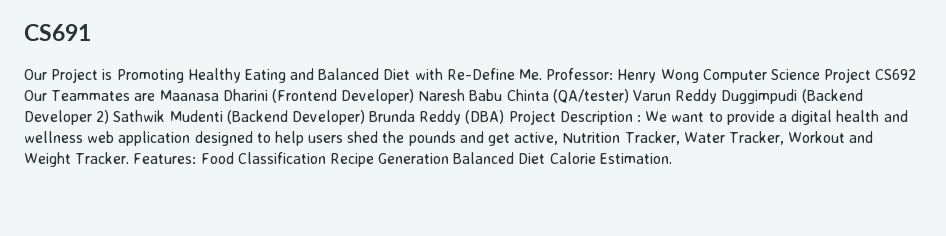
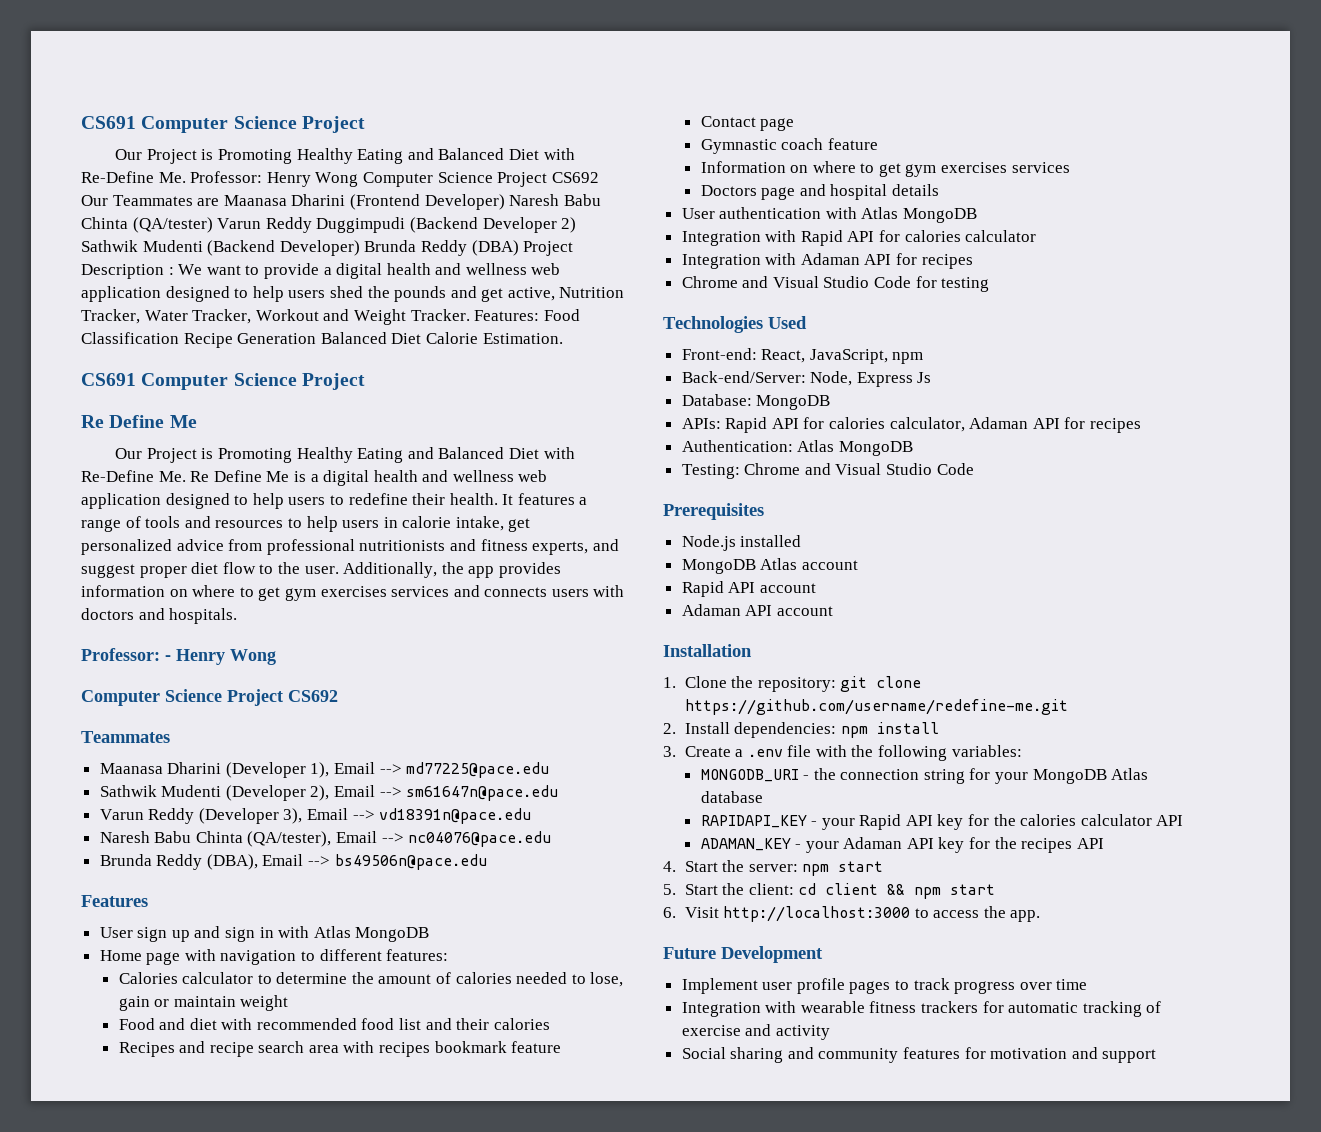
[24,24,91,41] CS691 -> [81,116,365,133] CS691 Computer Science Project
(672, 158) none -> [81,373,365,390] [81,415,197,428] [115,447,575,463] [81,470,548,486] [81,493,588,509] [81,516,531,532] [81,539,619,555] [81,562,561,578] [81,585,625,601] [81,608,238,624] [81,648,276,665] [81,689,338,706] [81,731,170,743] [99,762,550,778] [99,785,559,801] [99,808,532,824] [99,831,552,847] [99,854,487,870] [81,895,148,907] [99,926,430,942] [99,949,449,965] [118,972,624,987] [118,995,289,1011] [118,1018,550,1030] [118,1041,562,1057] [700,116,795,131] [700,138,878,154] [700,161,1070,177] [700,184,939,200] [681,207,978,223] [681,230,1037,246] [681,253,973,269] [681,276,990,292] [663,316,807,333] [681,348,924,364] [681,371,932,387] [681,394,831,410] [681,417,1142,433] [681,440,913,456] [681,463,974,479] [663,503,764,520] [681,535,802,551] [681,558,858,574] [681,581,816,597] [681,604,833,616] [663,644,752,657] [663,676,922,692] [684,699,1068,715] [663,722,939,738] [663,745,1022,761] [700,768,1149,784] [700,791,763,803] [700,814,1184,830] [700,837,1104,853] [663,860,884,876] [663,883,996,899] [663,906,1041,922] [663,946,823,963] [681,978,1088,994] [681,1001,1162,1017] [681,1024,830,1040] [681,1047,1157,1063] // CS691 Computer Science Project // Re Define Me // Our Project is Promoting Healthy Eating and Balanced Diet with Re-Define Me. Re Define Me is a digital health and wellness web application designed to help users to redefine their health. It features a range of tools and resources to help users in calorie intake, get personalized advice from professional nutritionists and fitness experts, and suggest proper diet flow to the user. Additionally, the app provides information on where to get gym exercises services and connects users with doctors and hospitals. // Professor: - Henry Wong // Computer Science Project CS692 // Teammates // Maanasa Dharini (Developer 1), Email --> md77225@pace.edu // Sathwik Mudenti (Developer 2), Email --> sm61647n@pace.edu // Varun Reddy (Developer 3), Email --> vd18391n@pace.edu // Naresh Babu Chinta (QA/tester), Email --> nc04076@pace.edu // Brunda Reddy (DBA), Email --> bs49506n@pace.edu // Features // User sign up and sign in with Atlas MongoDB // Home page with navigation to different features: // Calories calculator to determine the amount of calories needed to lose, gain or maintain weight // Food and diet with recommended food list and their calories // Recipes and recipe search area with recipes bookmark feature // Contact page // Gymnastic coach feature // Information on where to get gym exercises services // Doctors page and hospital details // User authentication with Atlas MongoDB // Integration with Rapid API for calories calculator // Integration with Adaman API for recipes // Chrome and Visual Studio Code for testing // Technologies Used // Front-end: React, JavaScript, npm // Back-end/Server: Node, Express Js // Database: MongoDB // APIs: Rapid API for calories calculator, Adaman API for recipes // Authentication: Atlas MongoDB // Testing: Chrome and Visual Studio Code // Prerequisites // Node.js installed // MongoDB Atlas account // Rapid API account // Adaman API account // Installation // 1. Clone the repository: git clone https://github.com/username/redefine-me.git // 2. Install dependencies: npm install // 3. Create a .env file with the following variables: // MONGODB_URI - the connection string for your MongoDB Atlas database // RAPIDAPI_KEY - your Rapid API key for the calories calculator API // ADAMAN_KEY - your Adaman API key for the recipes API // 4. Start the server: npm start // 5. Start the client: cd client && npm start // 6. Visit http://localhost:3000 to access the app. // Future Development // Implement user profile pages to track progress over time // Integration with wearable fitness trackers for automatic tracking of exercise and activity // Social sharing and community features for motivation and support

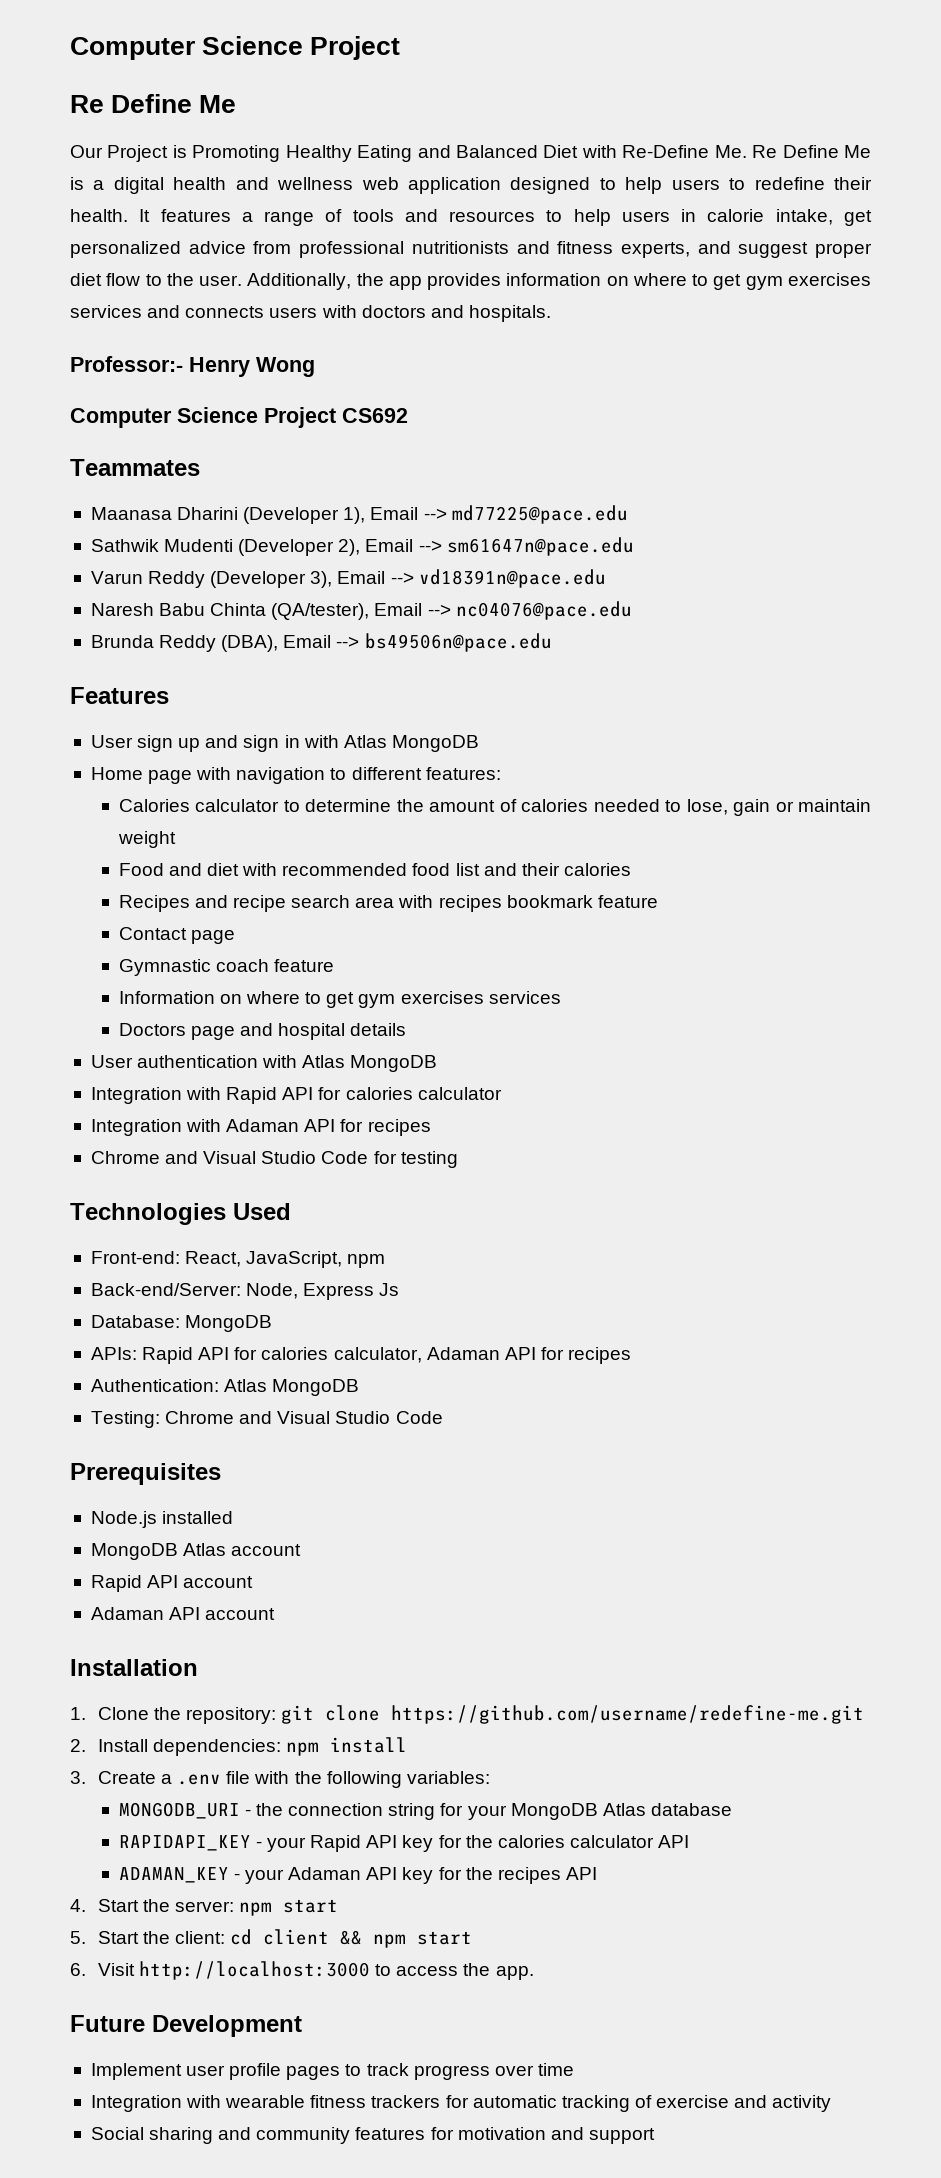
[81,116,365,133] [115,148,575,164] [81,171,599,187] [81,194,601,210] [81,217,577,233] [81,240,574,256] [81,263,561,279] [81,286,625,302] [81,309,580,325] [81,332,563,348] [81,373,136,386] CS691 Computer Science Project // Our Project is Promoting Healthy Eating and Balanced Diet with Re-Define Me. Professor: Henry Wong Computer Science Project CS692 Our Teammates are Maanasa Dharini (Frontend Developer) Naresh Babu Chinta (QA/tester) Varun Reddy Duggimpudi (Backend Developer 2) Sathwik Mudenti (Backend Developer) Brunda Reddy (DBA) Project Description : We want to provide a digital health and wellness web application designed to help users shed the pounds and get active, Nutrition Tracker, Water Tracker, Workout and Weight Tracker. Features: Food Classification Recipe Generation Balanced Diet Calorie Estimation. // CS691 -> (70, 48) none
[81,648,171,661] Professor: - -> [70,356,183,372] Professor:-

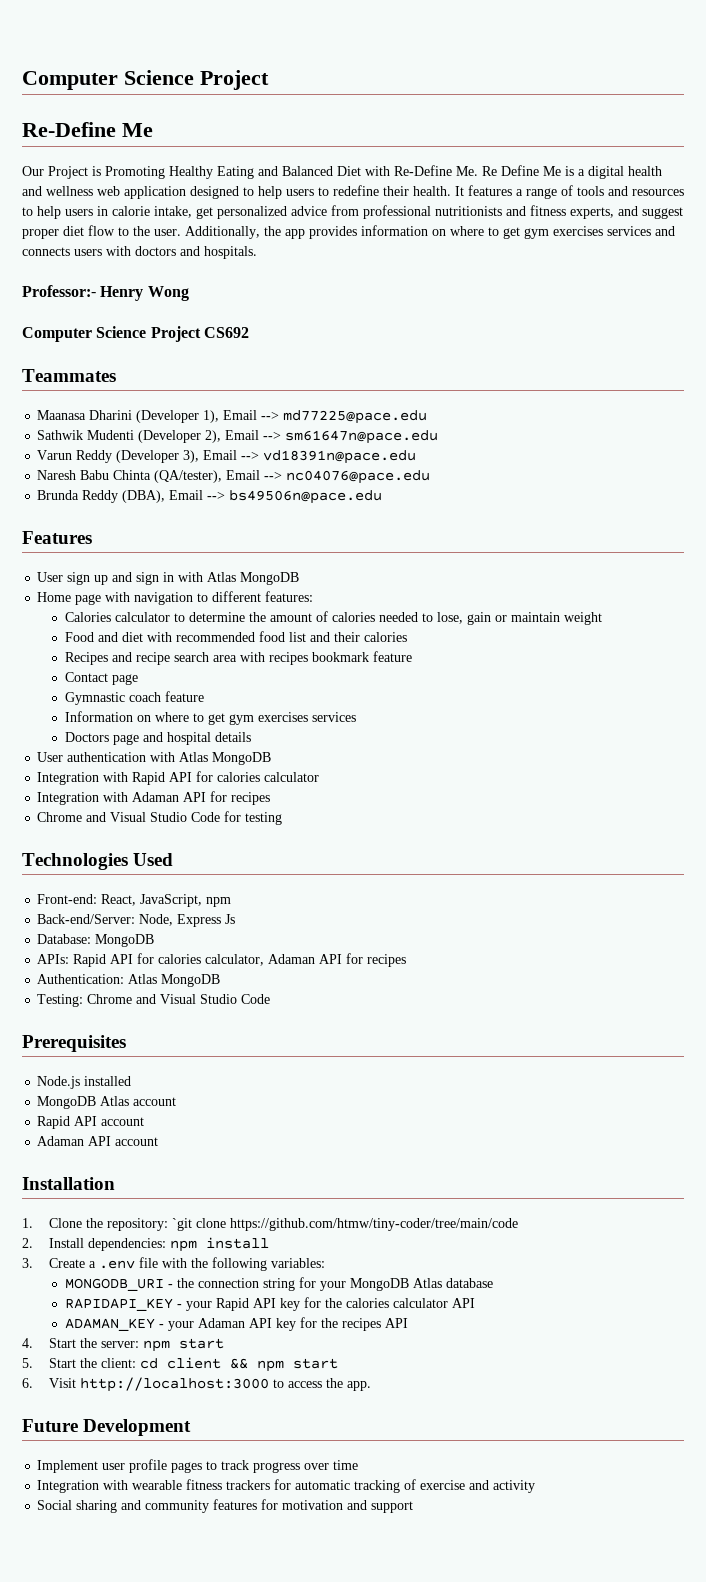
[70,94,193,113] Re Define -> [22,122,116,137] Re-Define
[281,1705,865,1724] git clone https://github.com/username/redefine-me.git -> [172,1218,519,1231] `git clone https://github.com/htmw/tiny-coder/tree/main/code

